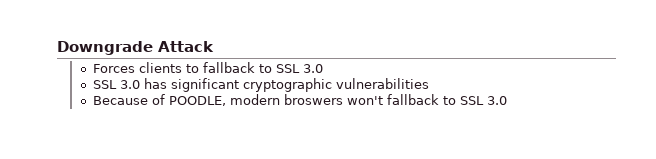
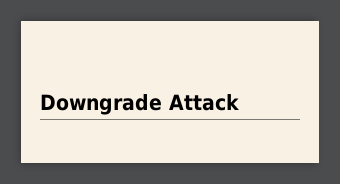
[92,62,323,73] [92,78,429,92] [92,94,507,106] // Forces clients to fallback to SSL 3.0 // SSL 3.0 has significant cryptographic vulnerabilities // Because of POODLE, modern broswers won't fallback to SSL 3.0 -> (239, 102) none

